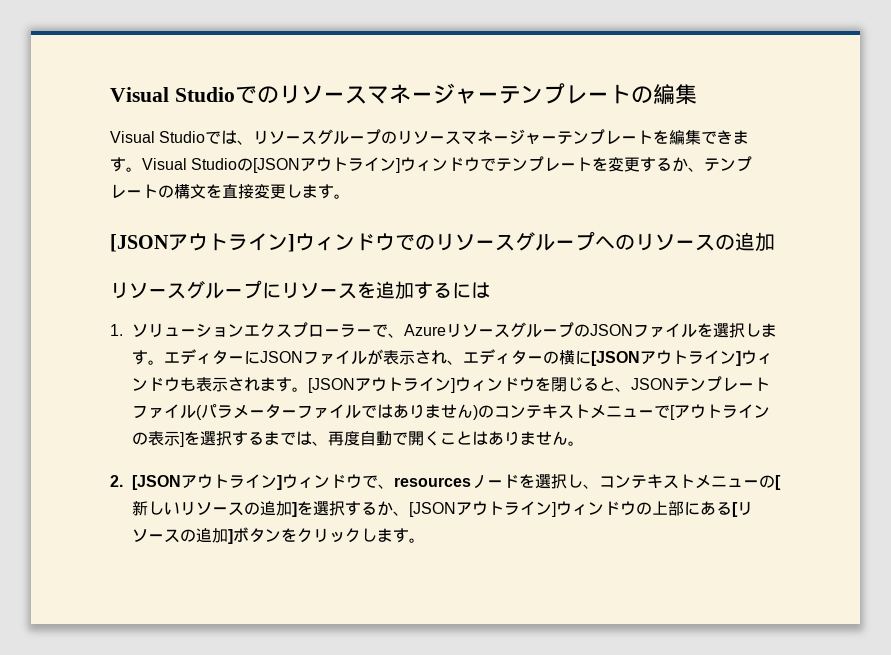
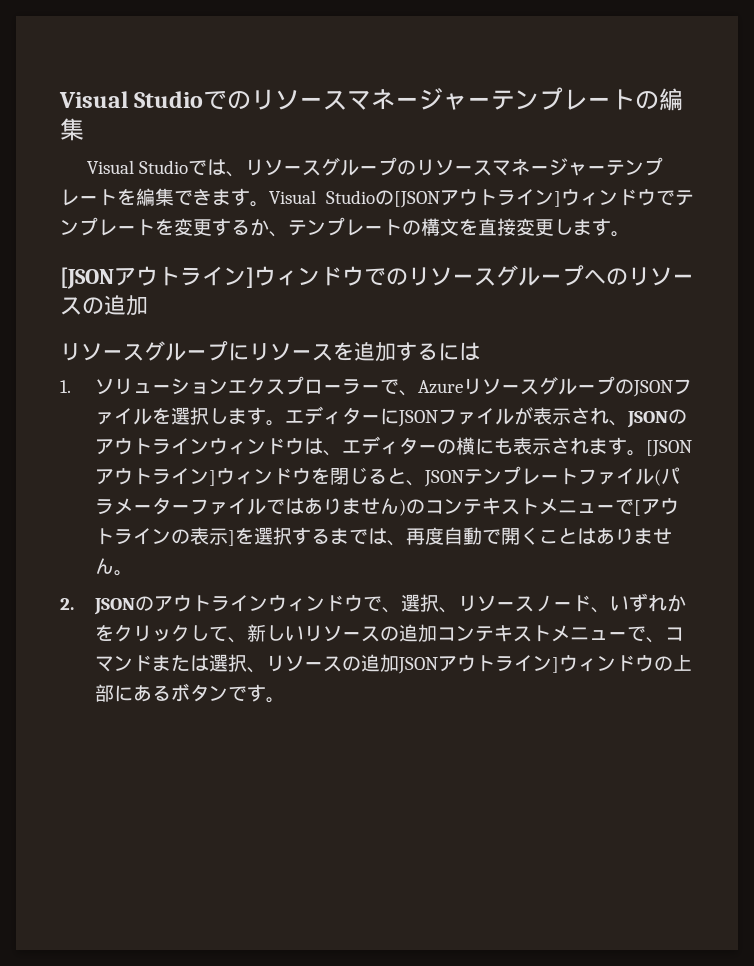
[462,349,773,366] [131,377,180,392] エディターの横に[JSONアウトライン]ウィンドウ -> [626,409,687,428] [94,436,494,456] JSONのアウトラインウィンドウは、エディターの横に
[131,474,282,490] [JSONアウトライン] -> [93,595,268,615] JSONのアウトライン
[393,474,781,490] [131,500,456,517] resourcesノードを選択し、コンテキストメニューの[新しいリソースの追加]を選択するか、[JSON -> [400,593,686,613] [94,624,684,643] [94,654,438,674] 選択、リソースノード、いずれかをクリックして、新しいリソースの追加コンテキストメニューで、コマンドまたは選択、リソースの追加JSON
[731,501,753,517] [131,527,393,544] [リソースの追加]ボタンをクリックしま -> [170,683,247,702] ボタンで

